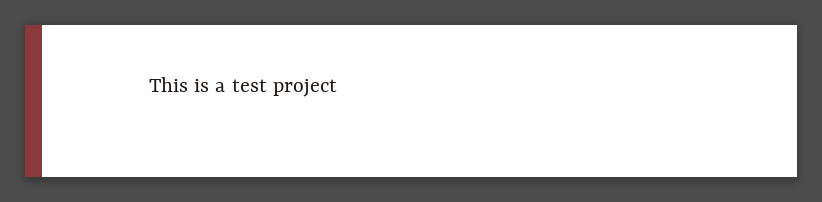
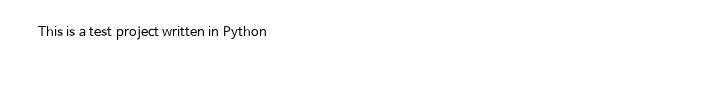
(337, 88) none -> [161,26,267,40] written in Python

